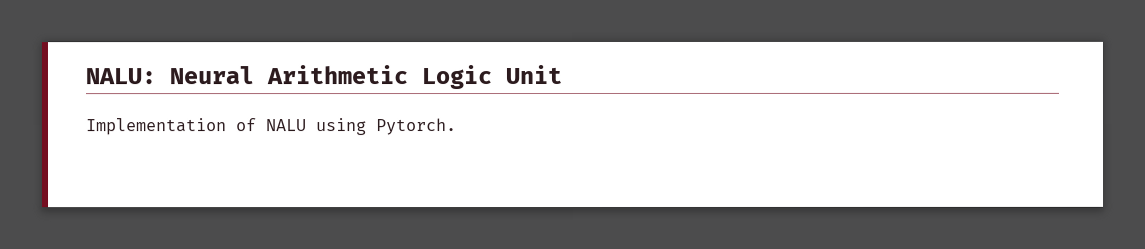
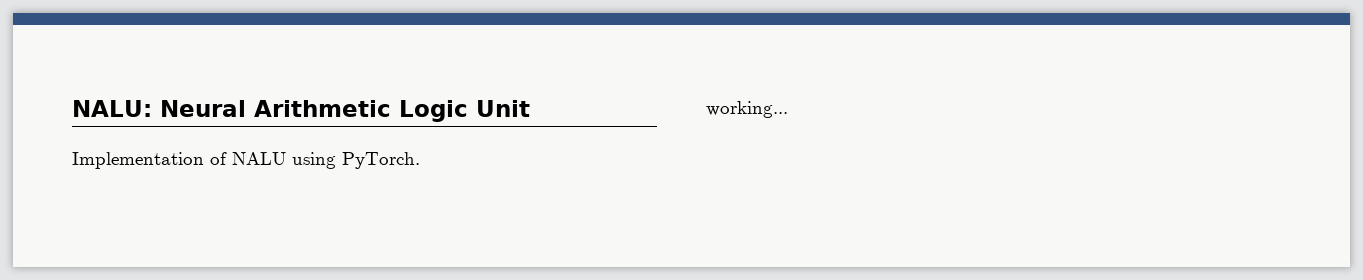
[375,118,457,136] Pytorch. -> [342,152,420,169] [706,101,788,118] PyTorch. // working...

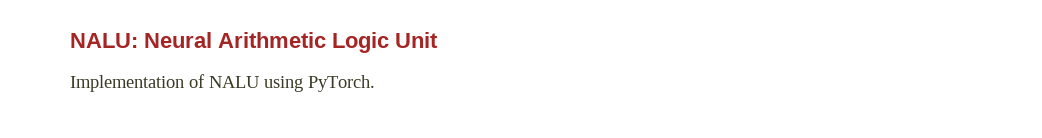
[706,101,788,118] // working... -> (375, 83) none

